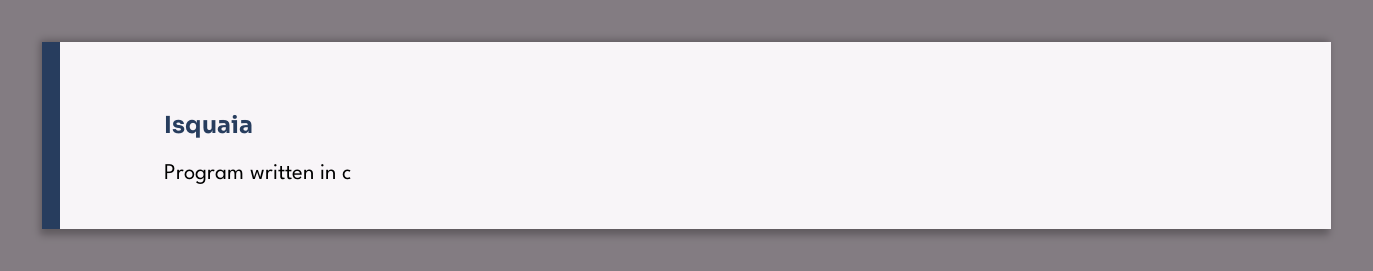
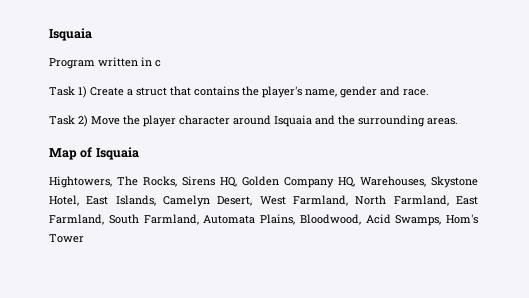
(352, 174) none -> [49,86,429,98] [49,115,458,127] [49,147,139,160] [49,176,478,188] [49,195,478,207] [49,214,478,226] [49,234,84,243] // Task 1) Create a struct that contains the player's name, gender and race. // Task 2) Move the player character around Isquaia and the surrounding areas. // Map of Isquaia // Hightowers, The Rocks, Sirens HQ, Golden Company HQ, Warehouses, Skystone Hotel, East Islands, Camelyn Desert, West Farmland, North Farmland, East Farmland, South Farmland, Automata Plains, Bloodwood, Acid Swamps, Hom's Tower

